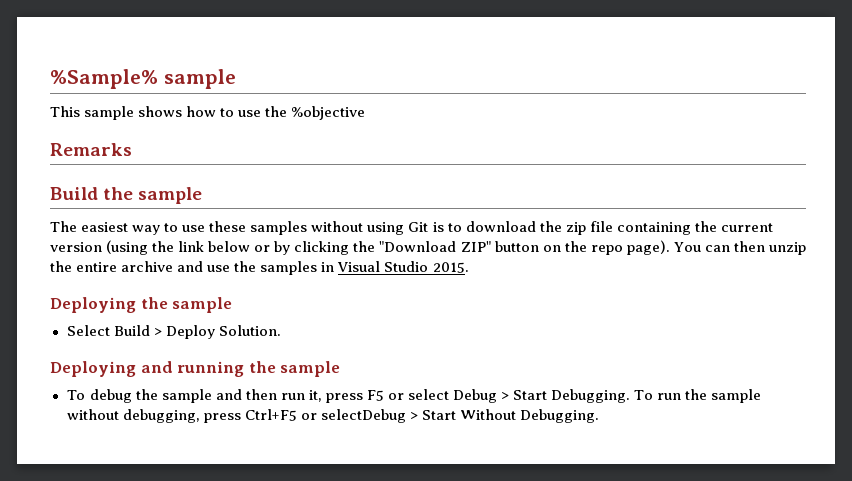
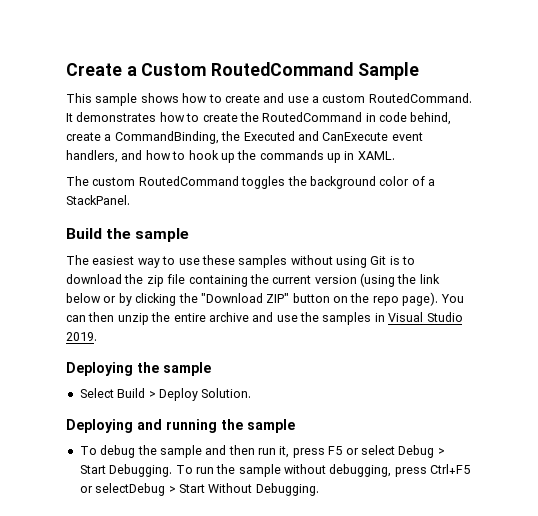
[50,69,236,89] %Sample% sample -> [66,62,419,80] Create a Custom RoutedCommand Sample
[238,106,366,120] [50,143,132,156] use the %objective // Remarks -> [224,93,472,103] [66,112,452,125] [66,131,423,144] [66,150,395,163] [66,176,435,189] [66,195,130,205] create and use a custom RoutedCommand. It demonstrates how to create the RoutedCommand in code behind, create a CommandBinding, the Executed and CanExecute event handlers, and how to hook up the commands up in XAML. // The custom RoutedCommand toggles the background color of a StackPanel.
[432,262,469,273] 2015. -> [66,332,97,341] 2019.

